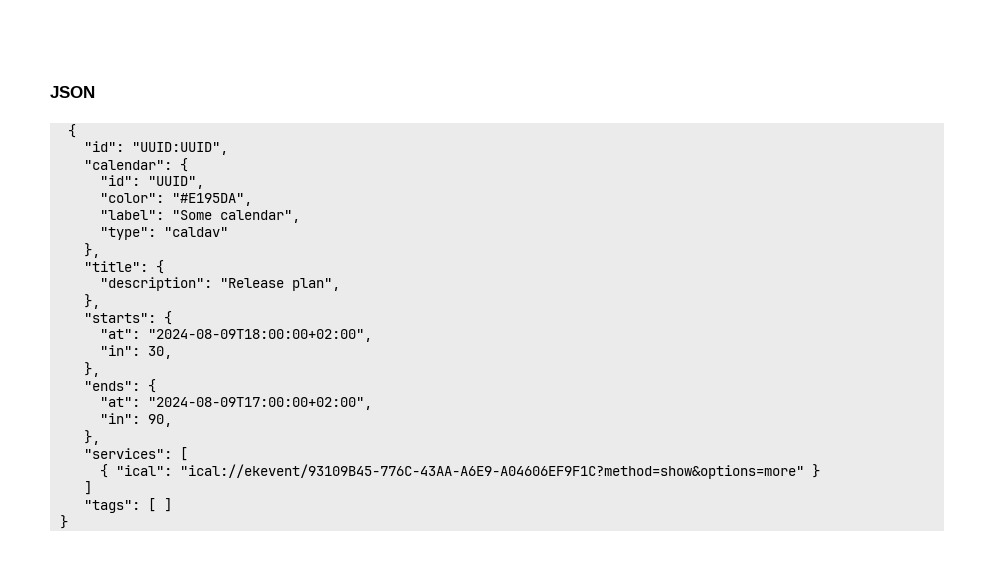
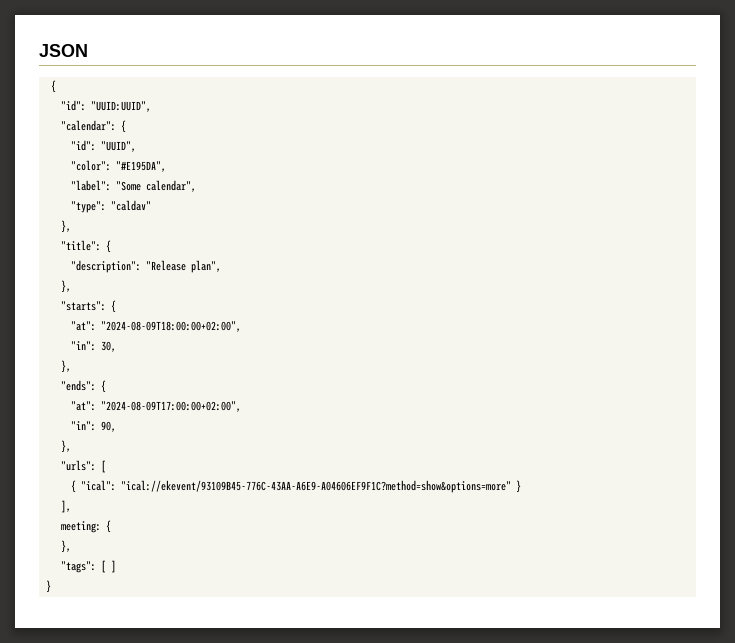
[84,448,173,459] "services": -> [60,460,96,471] "urls":
[84,481,93,495] ] -> [60,500,71,513] [60,520,111,533] [60,540,71,553] ], // meeting: { // },

